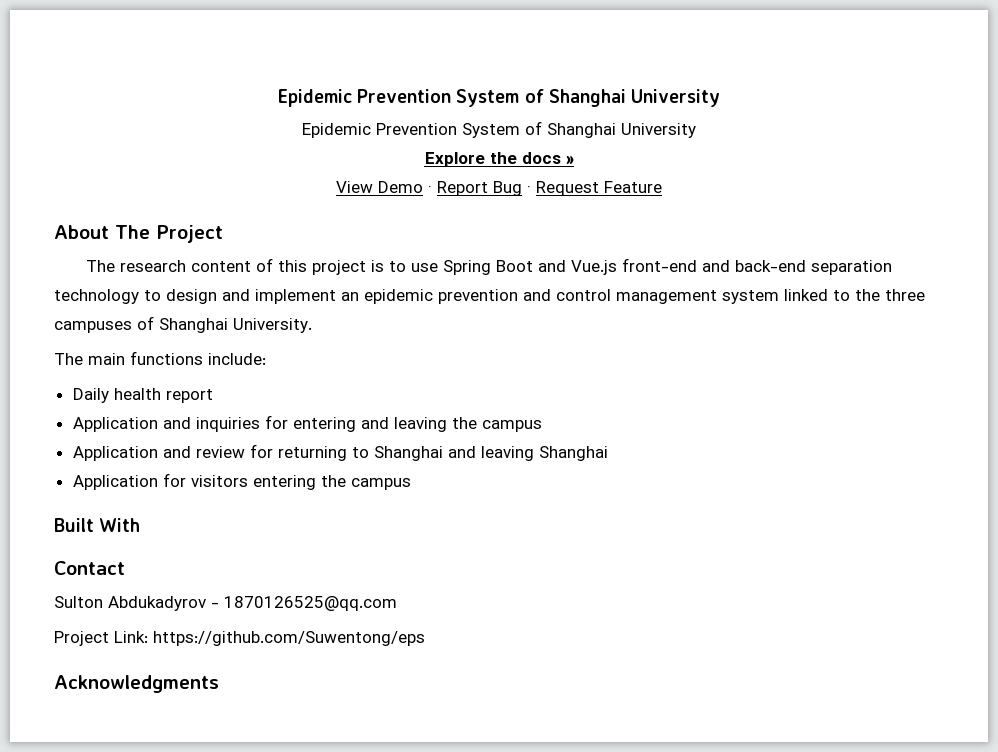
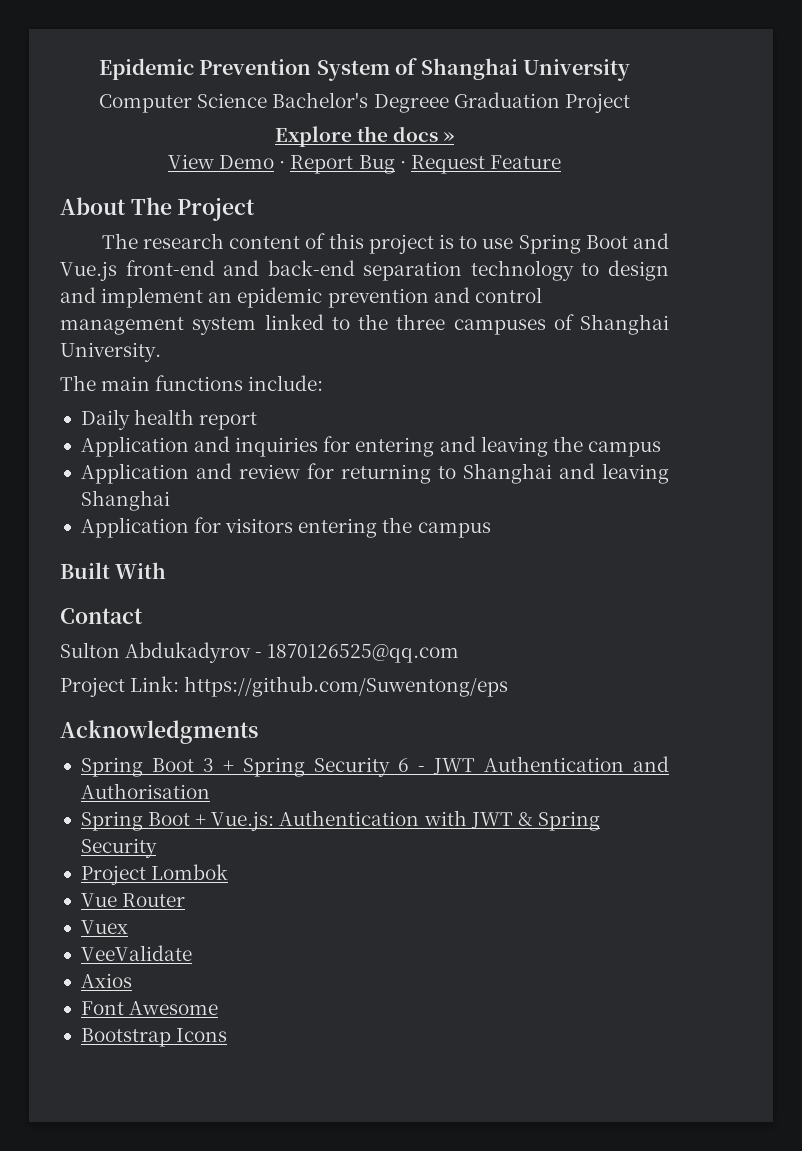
[278,89,720,107] [302,121,696,138] Epidemic Prevention System of Shanghai University // Epidemic Prevention System of Shanghai University -> [99,58,630,81] [99,92,630,113] Epidemic Prevention System of Shanghai University // Computer Science Bachelor's Degreee Graduation Project
(219, 684) none -> [80,756,669,777] [80,783,210,799] [80,810,600,831] [80,838,157,858] [80,864,229,885] [80,893,186,907] [80,920,128,934] [80,945,192,961] [80,973,132,988] [80,1001,219,1015] [80,1028,228,1047] // Spring Boot 3 + Spring Security 6 - JWT Authentication and Authorisation // Spring Boot + Vue.js: Authentication with JWT & Spring Security // Project Lombok // Vue Router // Vuex // VeeValidate // Axios // Font Awesome // Bootstrap Icons

